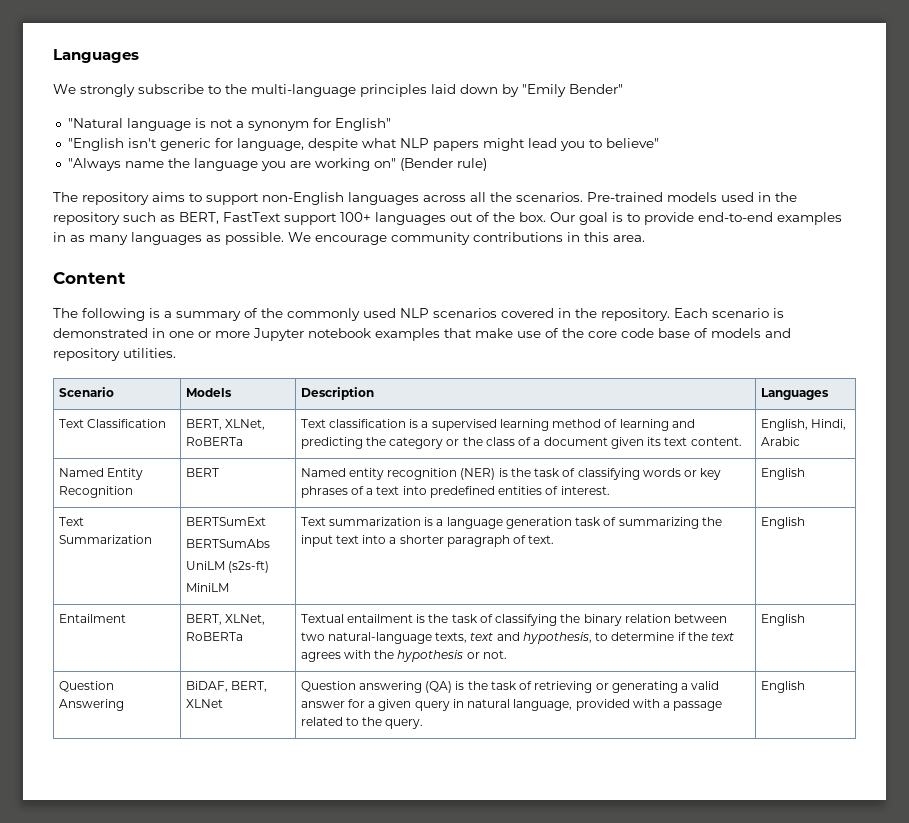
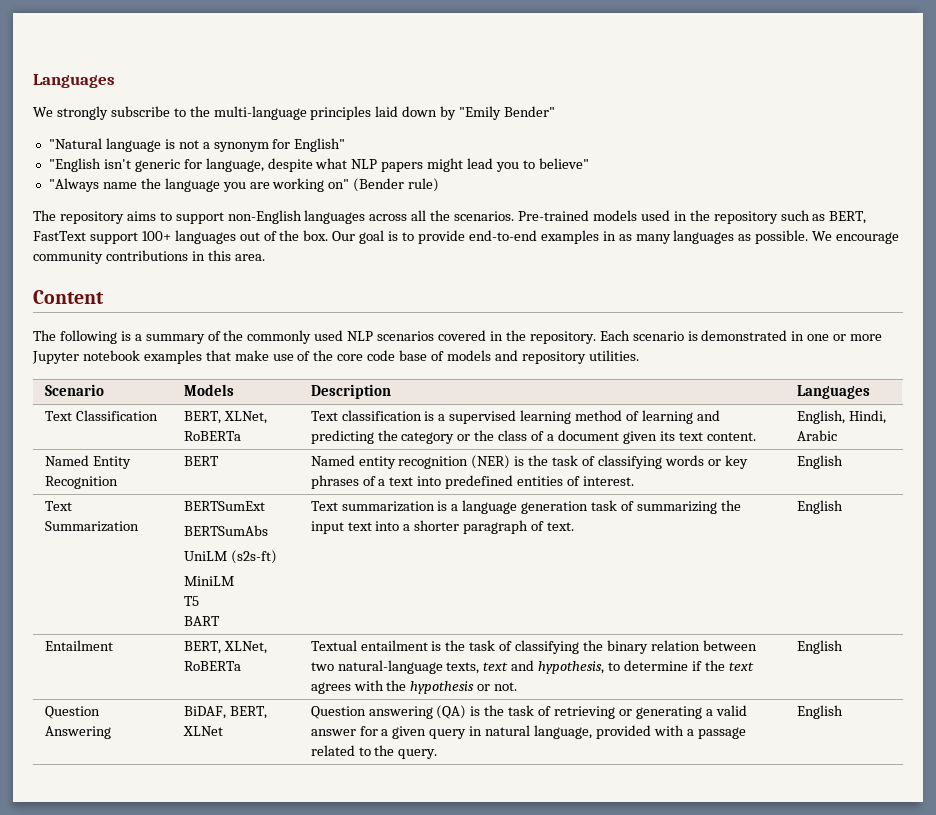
(229, 587) none -> [183,596,199,606] [183,616,220,626] // T5 // BART

